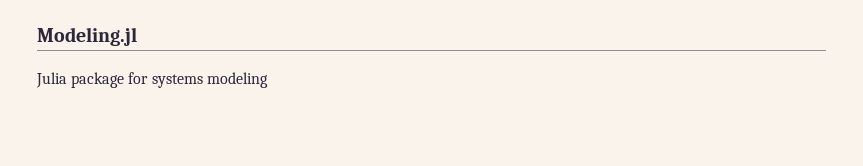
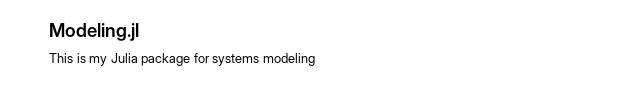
(137, 36) none -> [49,53,108,66] This is my

